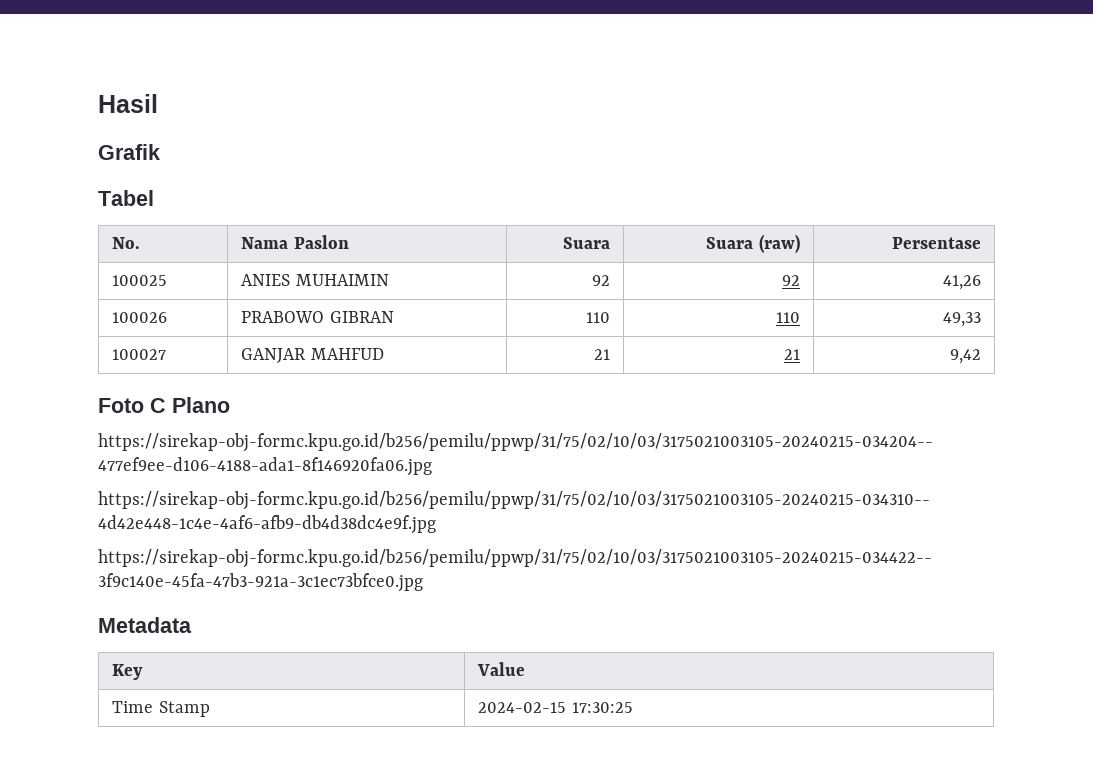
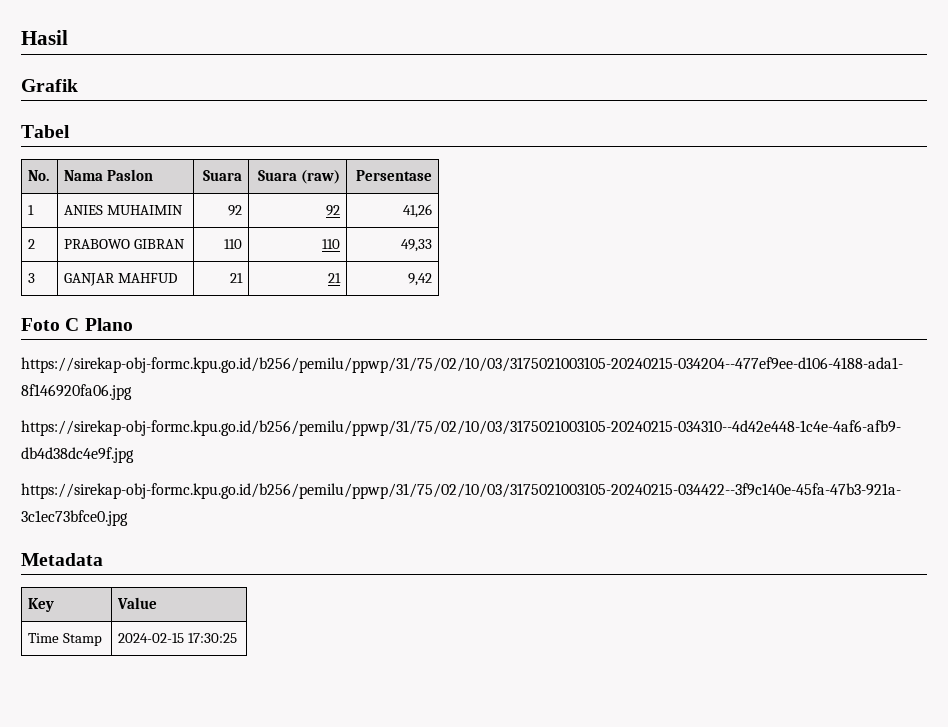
[112,275,168,286] 100025 -> [28,205,35,215] 1
[112,312,168,323] 100026 -> [28,239,36,249] 2
[112,349,167,360] 100027 -> [28,273,36,283] 3

